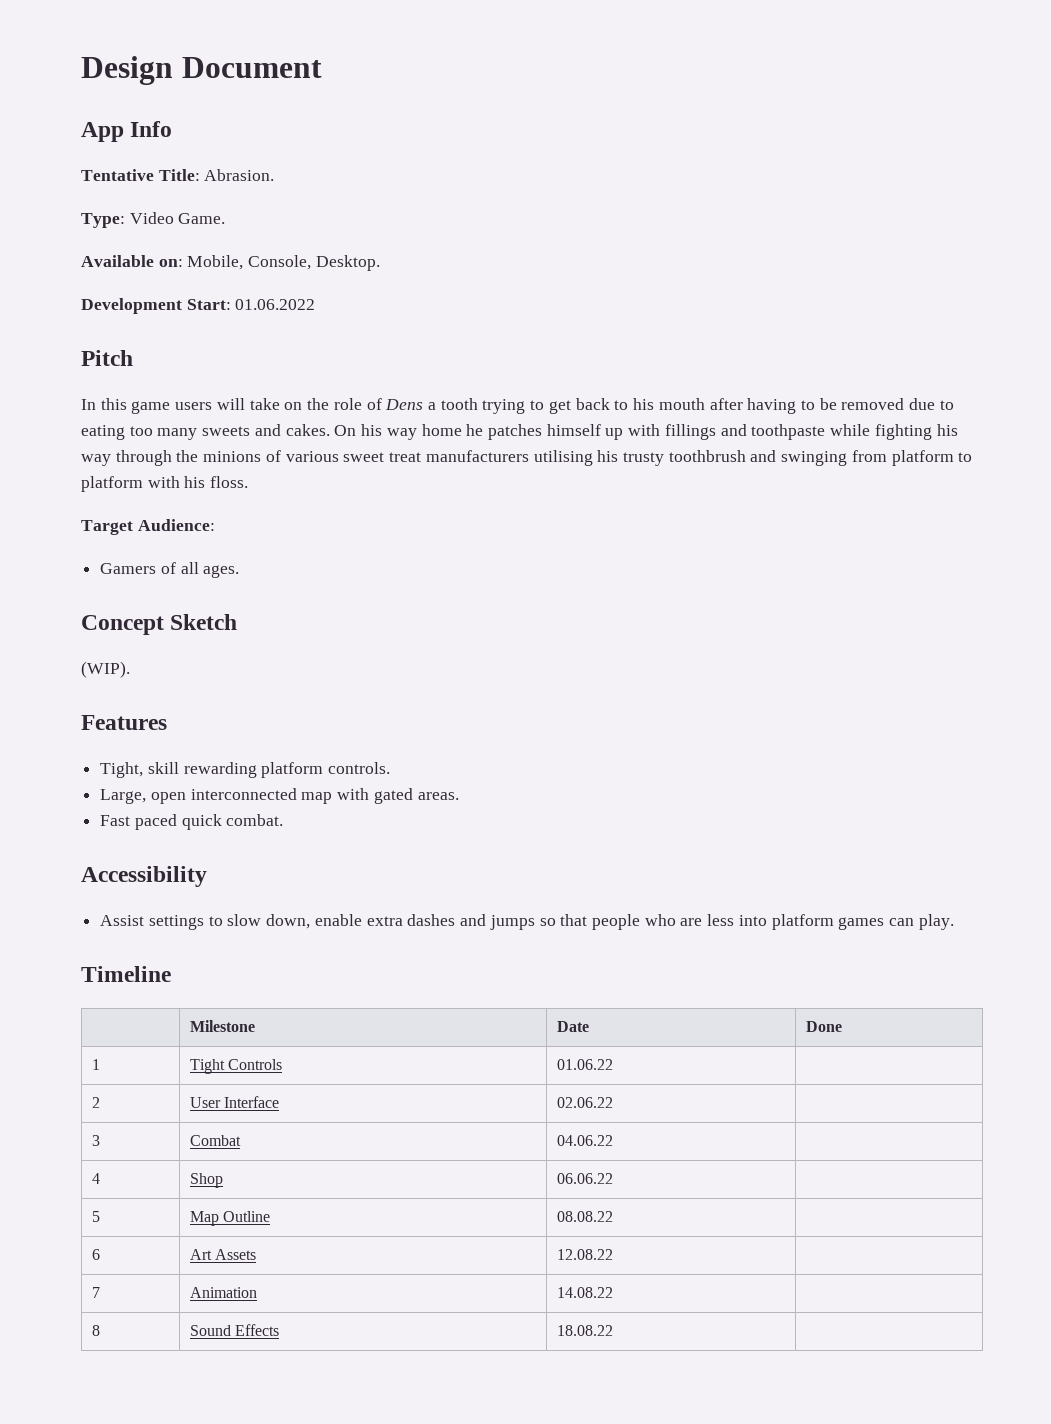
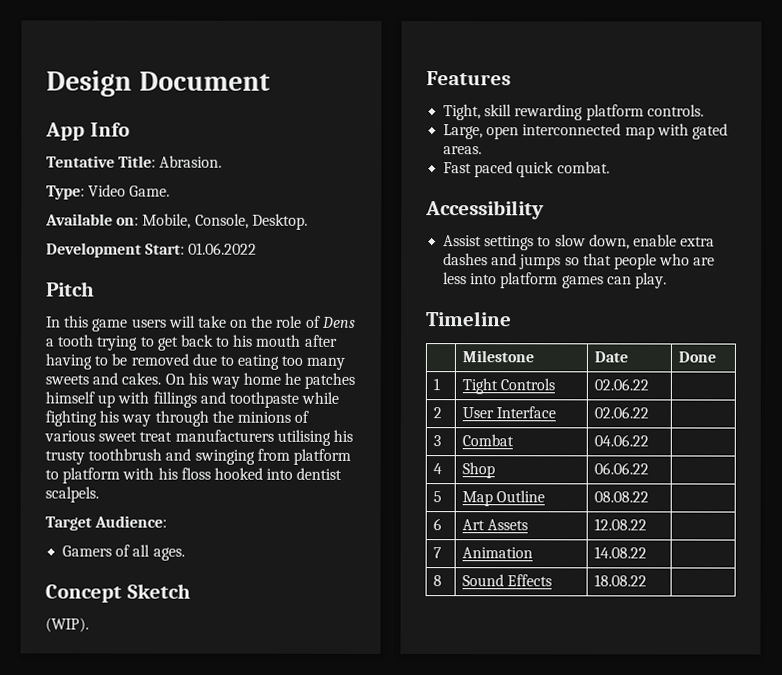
[210,476,249,488] floss. -> [180,467,343,480] [45,486,99,503] floss hooked into dentist scalpels.
[557,1059,614,1070] 01.06.22 -> [593,378,649,391] 02.06.22

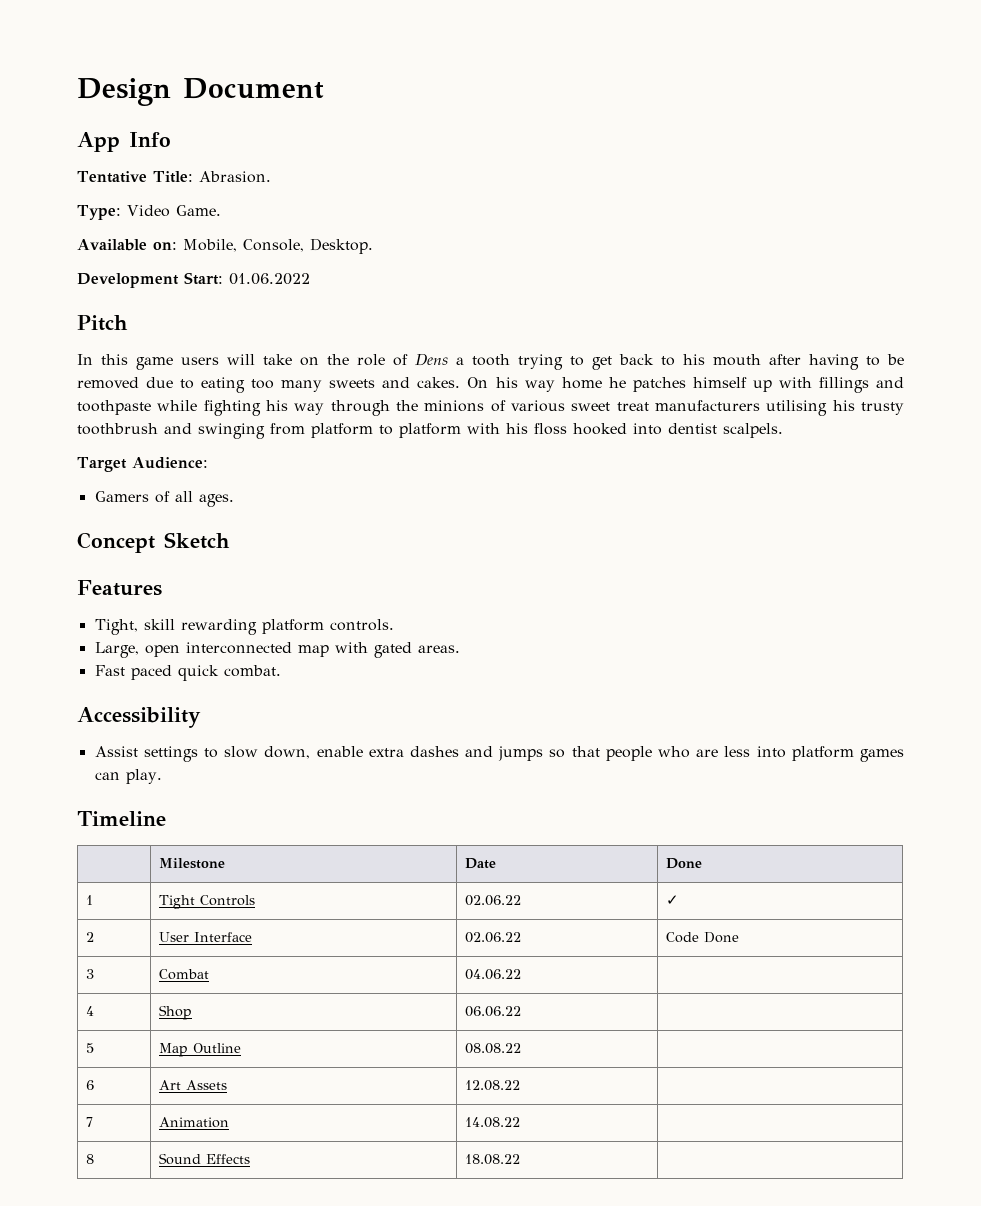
[45,617,89,633] // (WIP). -> (230, 540) none
(649, 384) none -> [666,895,680,905] ✓
(649, 412) none -> [666,932,740,943] Code Done

